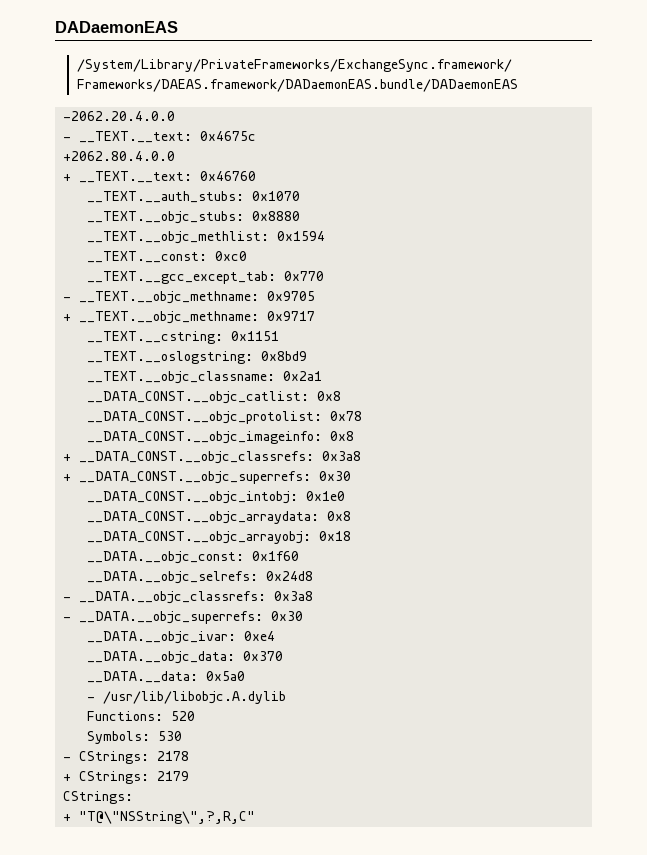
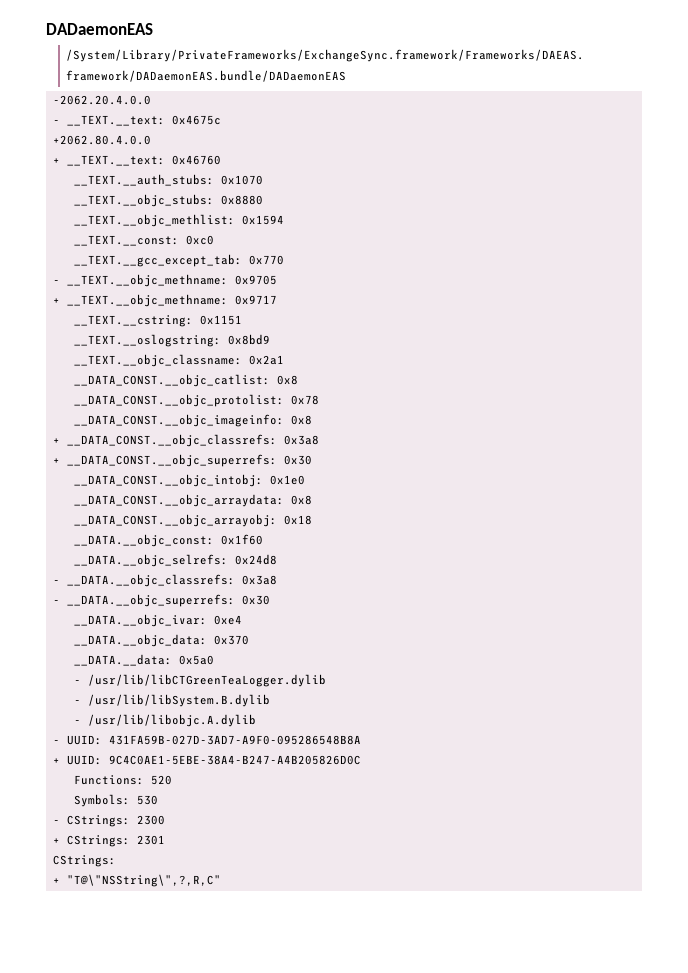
[103,691,287,704] /usr/lib/libobjc.A.dylib -> [88,674,327,687] [74,694,271,707] [74,714,257,727] [53,735,362,745] [53,755,362,765] /usr/lib/libCTGreenTeaLogger.dylib // - /usr/lib/libSystem.B.dylib // - /usr/lib/libobjc.A.dylib // - UUID: 431FA59B-027D-3AD7-A9F0-095286548B8A // + UUID: 9C4C0AE1-5EBE-38A4-B247-A4B205826D0C
[157,751,190,761] 2178 -> [137,815,166,825] 2300
[157,771,190,781] 2179 -> [137,835,166,845] 2301

